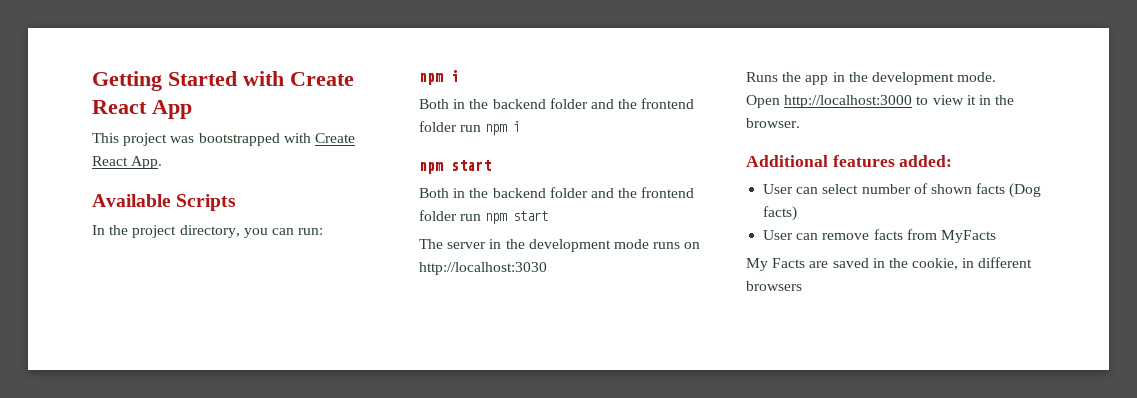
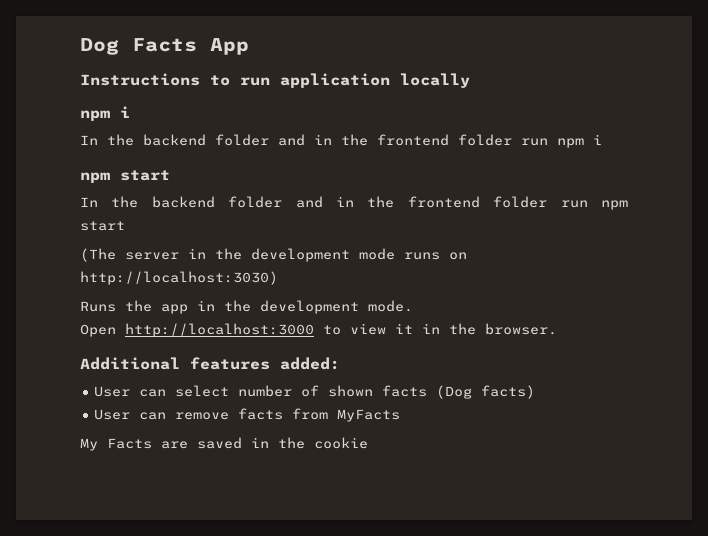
[92,71,354,91] [92,100,192,119] [92,133,355,146] [92,156,163,169] [92,194,237,211] [92,225,324,238] [419,70,459,85] [419,98,614,109] Getting Started with Create React App // This project was bootstrapped with Create React App. // Available Scripts // In the project directory, you can run: // npm i // Both in the backend folder and -> [80,38,249,55] [80,73,470,88] [80,106,130,121] [80,134,332,146] Dog Facts App // Instructions to run application locally // npm i // In the backend folder and in
[419,187,614,198] Both in the backend folder and -> [80,196,354,208] In the backend folder and in
[419,239,443,249] The -> [80,248,116,262] (The
[419,262,547,275] http://localhost:3030 -> [80,271,278,285] http://localhost:3030)
[912,257,1033,270] [746,281,802,291] cookie, in different browsers -> [314,437,368,449] cookie

